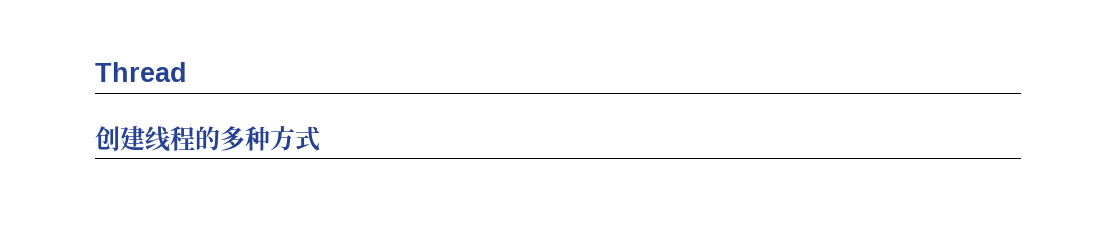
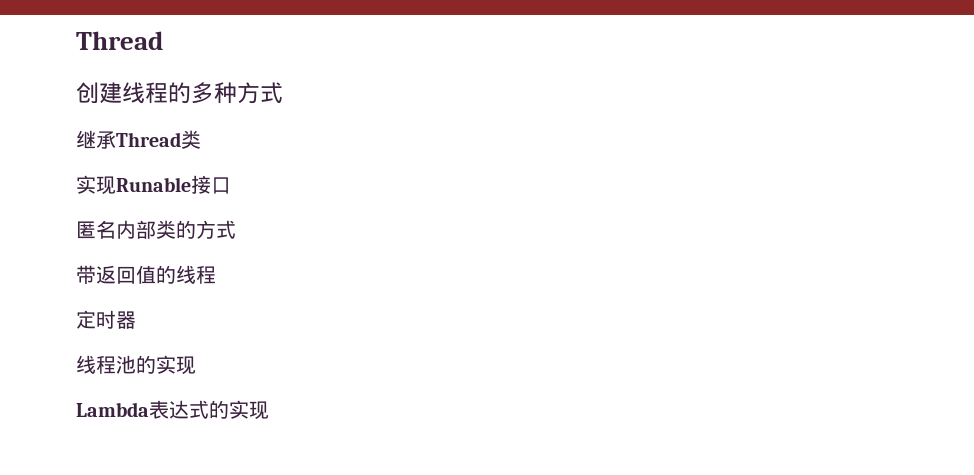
(320, 139) none -> [76,130,201,149] [76,175,231,195] [76,220,236,239] [76,265,216,284] [76,310,136,329] [76,355,196,375] [76,400,269,420] // 继承Thread类 // 实现Runable接口 // 匿名内部类的方式 // 带返回值的线程 // 定时器 // 线程池的实现 // Lambda表达式的实现

